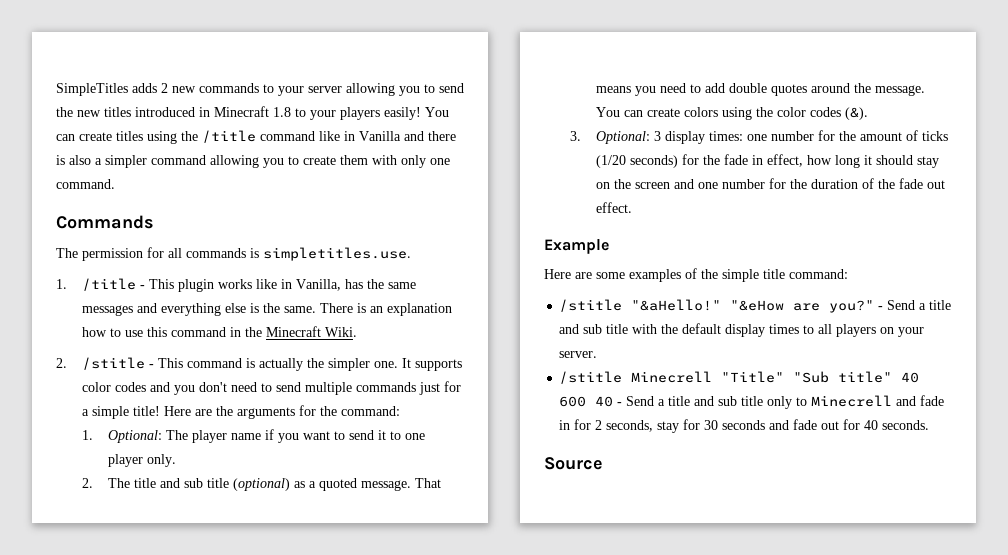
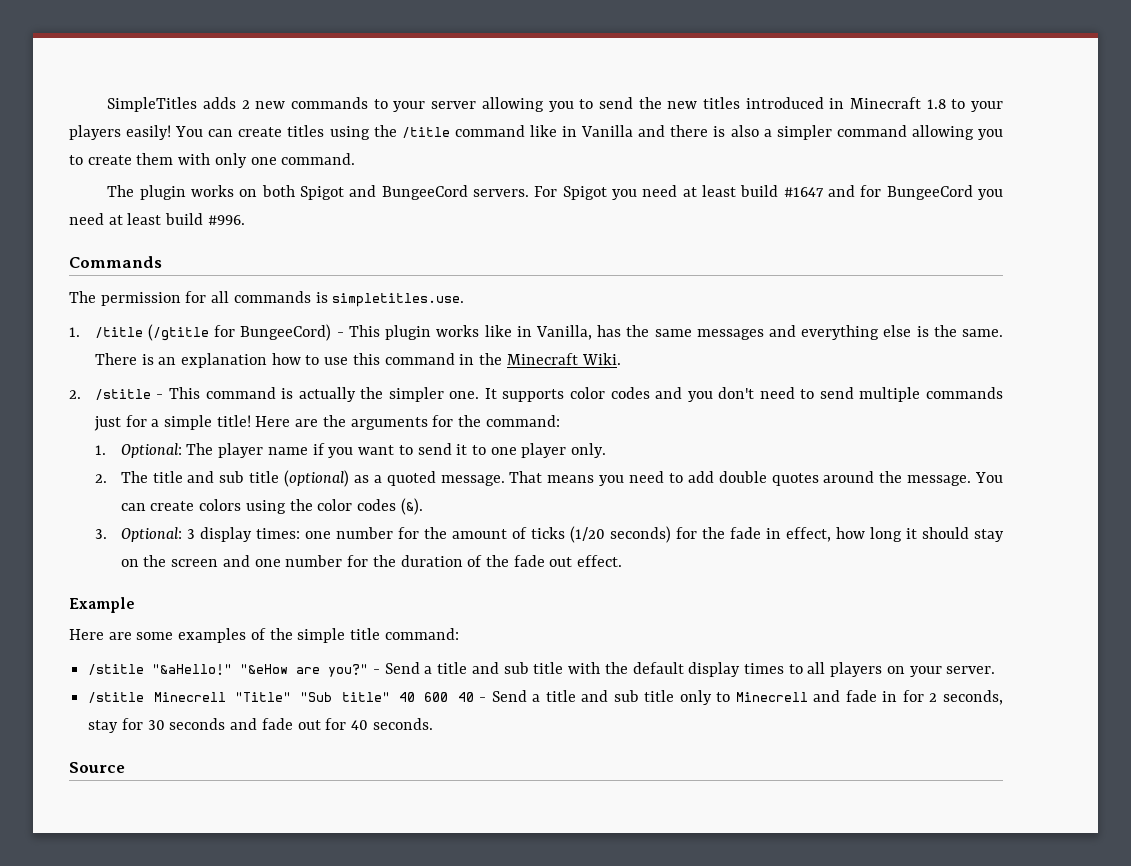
(115, 184) none -> [107,185,1004,200] [69,213,245,225] // The plugin works on both Spigot and BungeeCord servers. For Spigot you need at least build #1647 and for BungeeCord you need at least build #996.
(137, 284) none -> [148,324,332,341] (/gtitle for BungeeCord)

